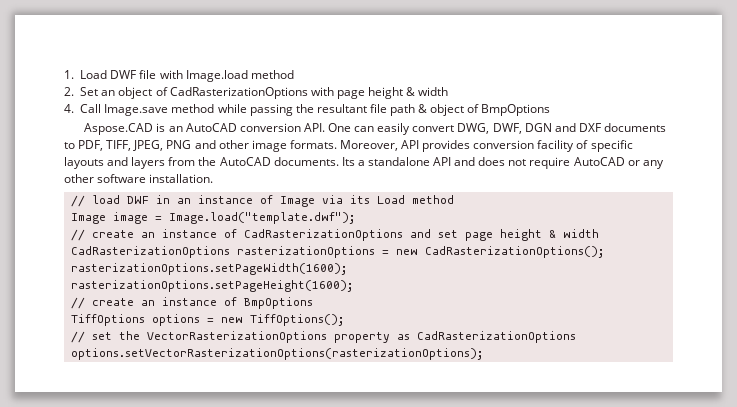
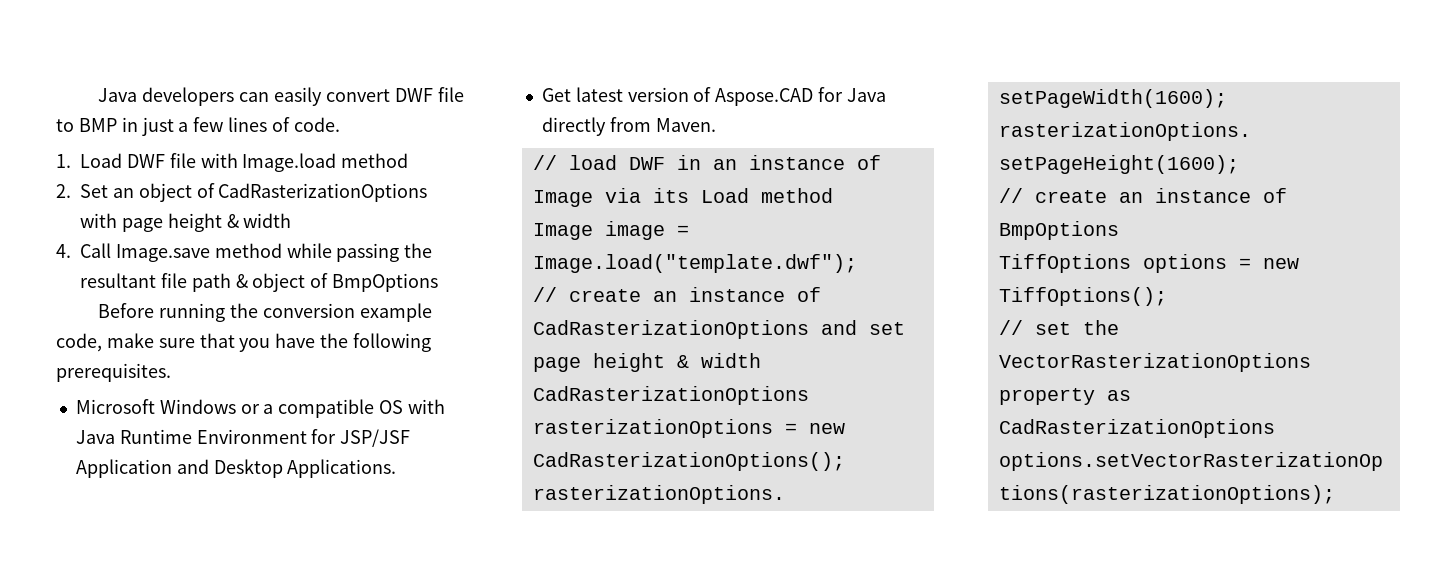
(64, 74) none -> [98,87,464,106] [56,117,340,136] Java developers can easily convert DWF file to BMP in just a few lines of code. //
[84,123,666,135] [64,140,633,152] [64,157,664,169] [64,174,214,183] Aspose.CAD is an AutoCAD conversion API. One can easily convert DWG, DWF, DGN and DXF documents to PDF, TIFF, JPEG, PNG and other image formats. Moreover, API provides conversion facility of specific layouts and layers from the AutoCAD documents. Its a standalone API and does not require AutoCAD or any other software installation. -> [98,303,432,322] [56,333,432,352] [56,363,171,382] [75,399,445,418] [75,429,411,447] [75,459,397,478] [541,87,886,106] [541,117,716,136] Before running the conversion example code, make sure that you have the following prerequisites. // Microsoft Windows or a compatible OS with Java Runtime Environment for JSP/JSF Application and Desktop Applications. // Get latest version of Aspose.CAD for Java directly from Maven.

